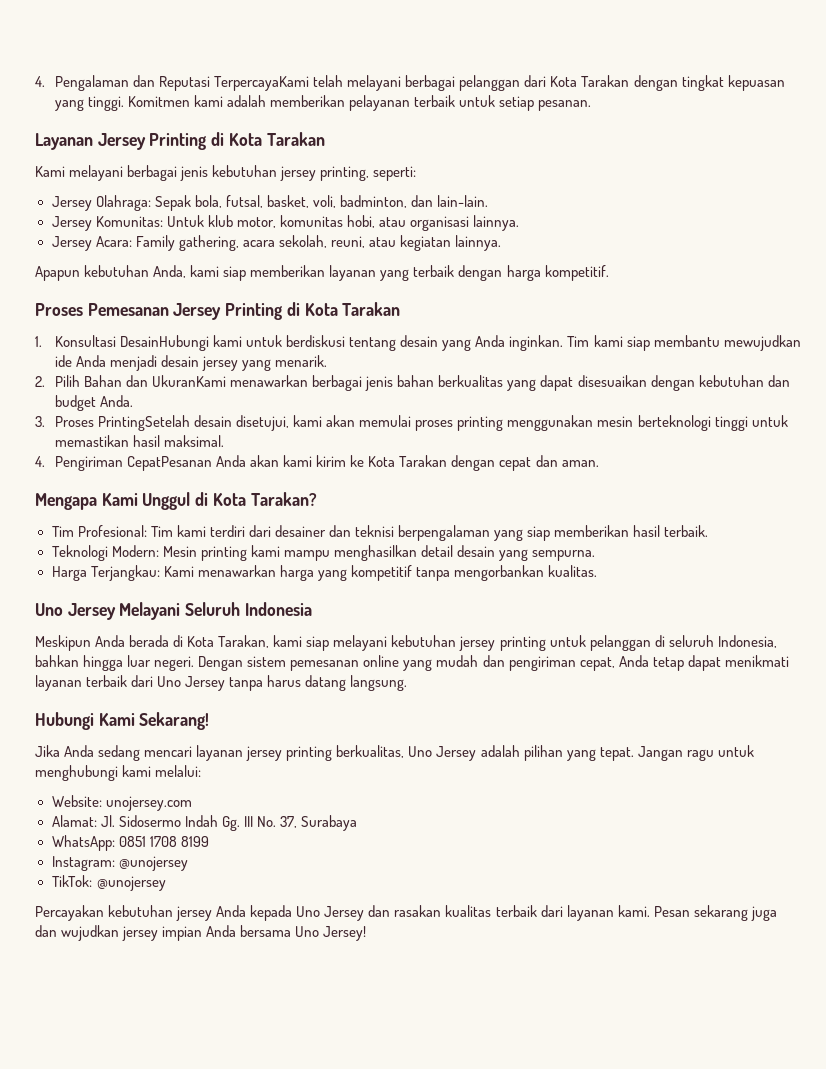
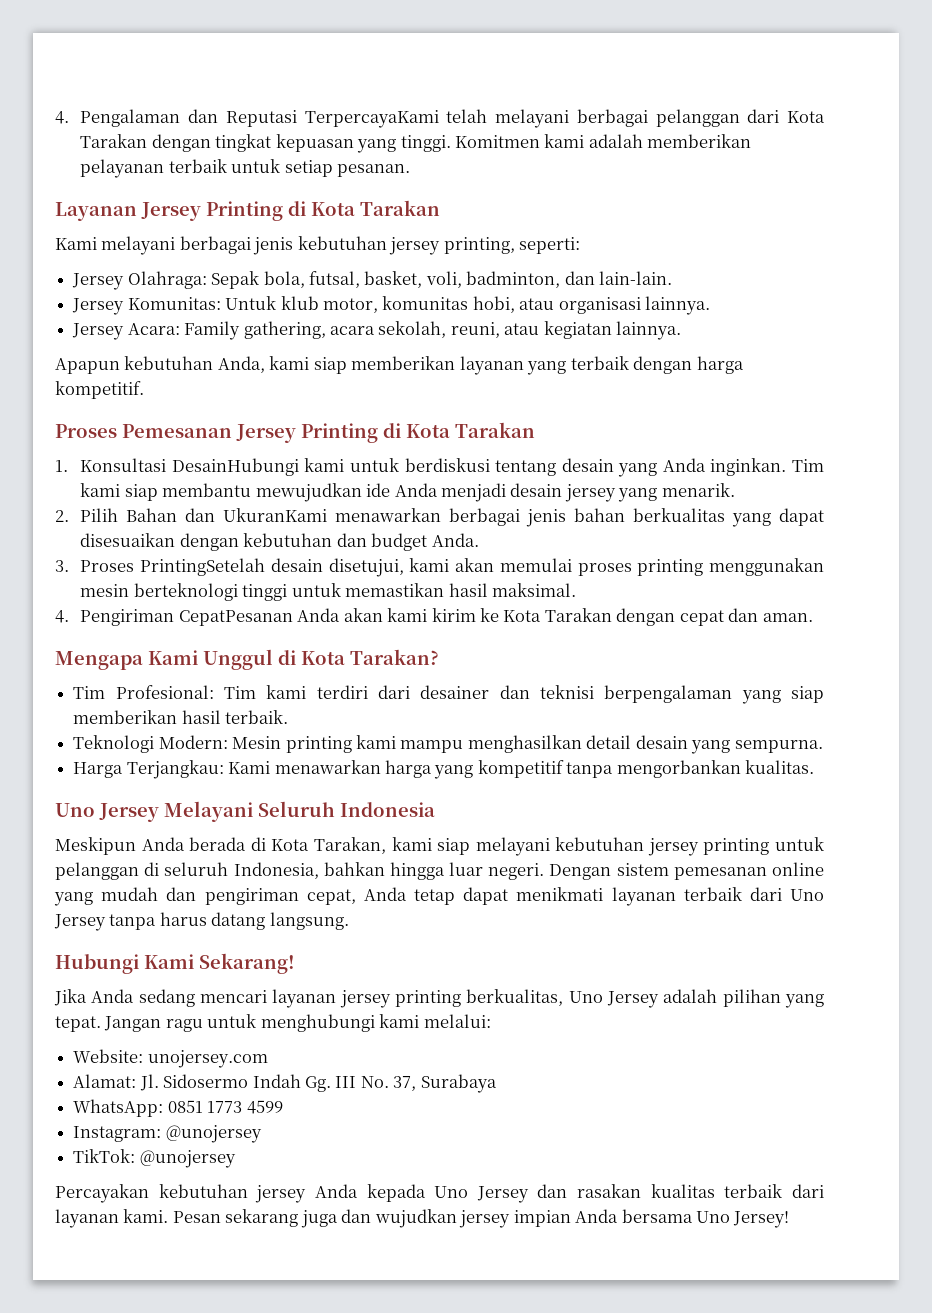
[149,836,209,847] 1708 8199 -> [207,1100,283,1114] 1773 4599

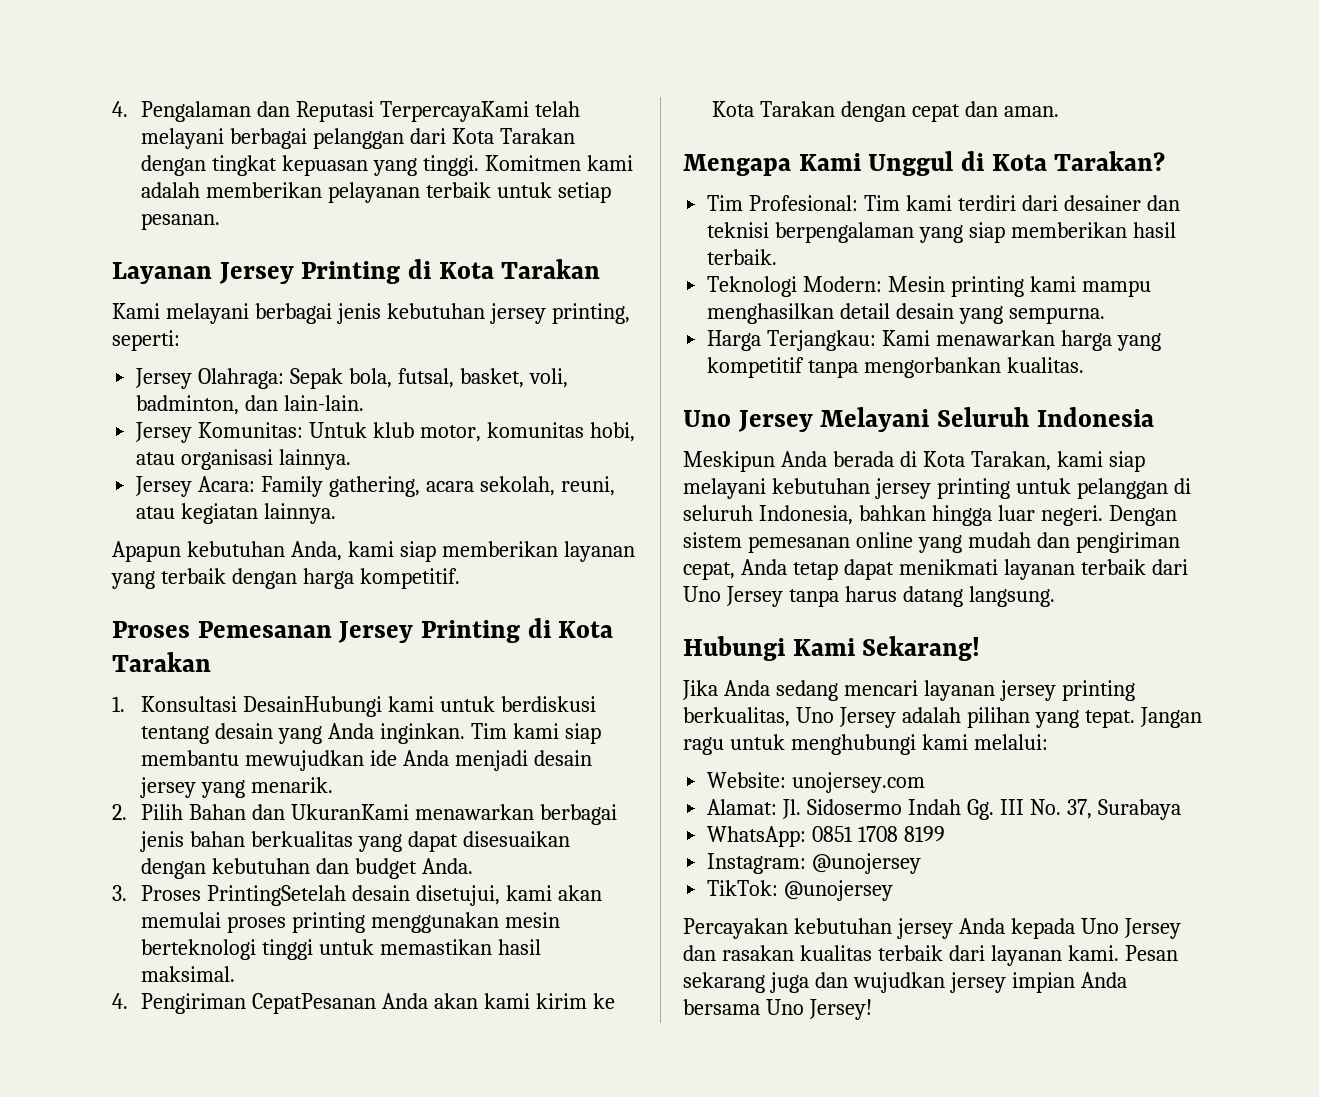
[207,1100,283,1114] 1773 4599 -> [858,826,946,842] 1708 8199

